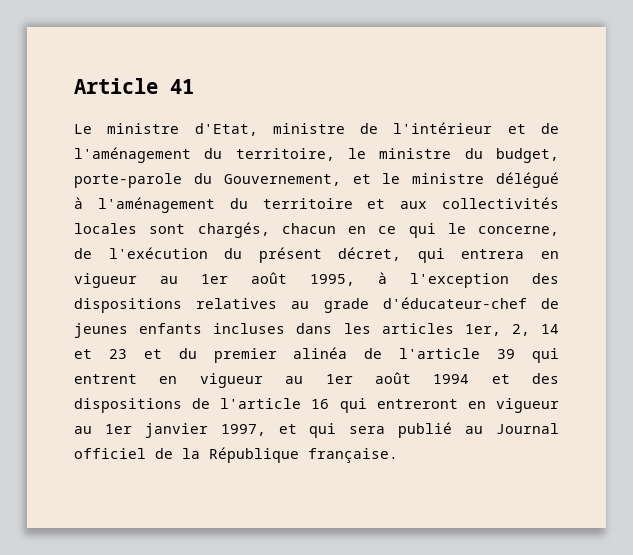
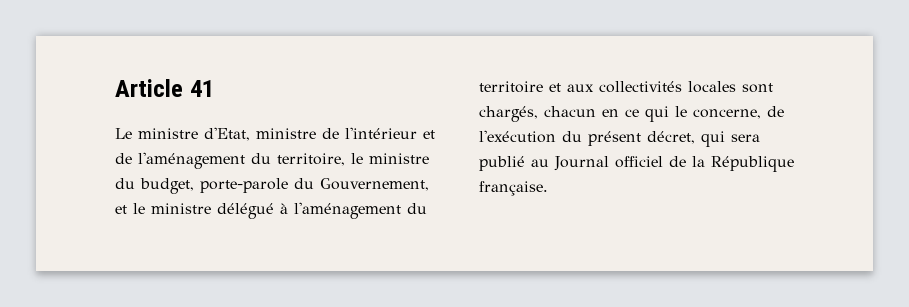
[461,249,559,259] [74,272,559,288] [74,297,559,313] [74,323,559,338] [74,347,560,363] [74,372,559,388] [74,398,559,413] [74,423,337,438] entrera en vigueur au 1er août 1995, à l'exception des dispositions relatives au grade d'éducateur-chef de jeunes enfants incluses dans les articles 1er, 2, 14 et 23 et du premier alinéa de l'article 39 qui entrent en vigueur au 1er août 1994 et des dispositions de l'article 16 qui entreront en vigueur au 1er janvier 1997, et qui -> (725, 139) none

